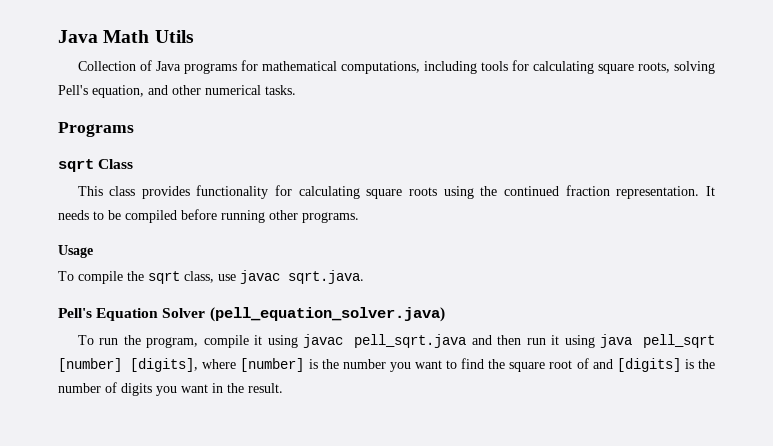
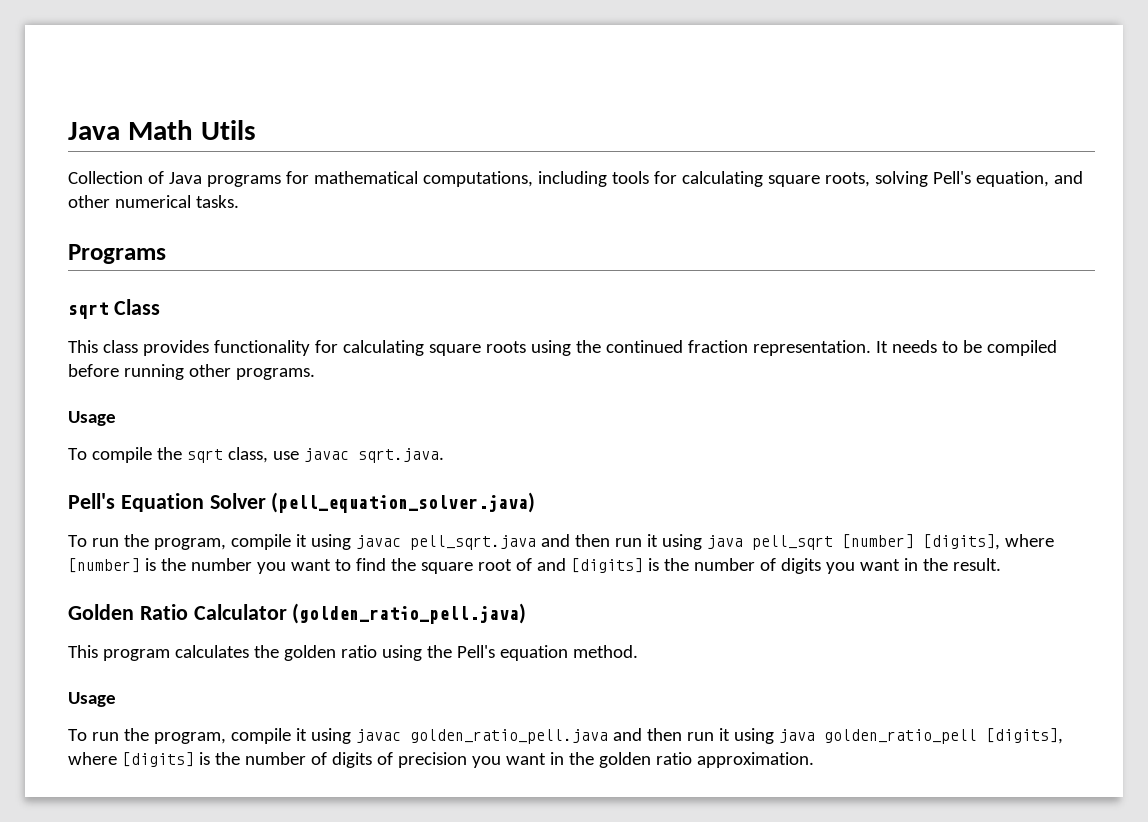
(283, 388) none -> [68,603,527,624] [68,645,638,661] [68,692,116,707] [68,728,1063,744] [68,752,814,768] // Golden Ratio Calculator (golden_ratio_pell.java) // This program calculates the golden ratio using the Pell's equation method. // Usage // To run the program, compile it using javac golden_ratio_pell.java and then run it using java golden_ratio_pell [digits], where [digits] is the number of digits of precision you want in the golden ratio approximation.

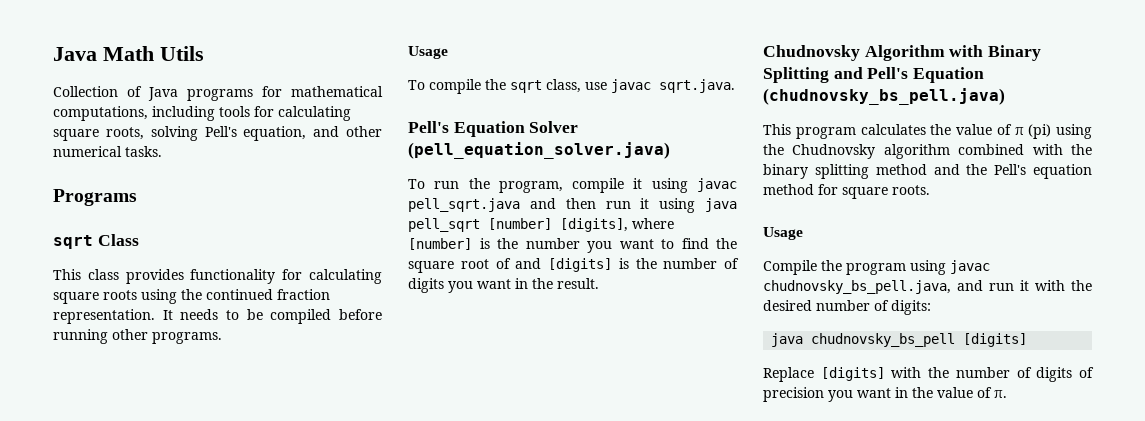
[68,603,527,624] [68,645,638,661] [68,692,116,707] [68,728,1063,744] [68,752,210,767] Golden Ratio Calculator (golden_ratio_pell.java) // This program calculates the golden ratio using the Pell's equation method. // Usage // To run the program, compile it using javac golden_ratio_pell.java and then run it using java golden_ratio_pell [digits], where [digits] is -> [763,45,1042,61] [763,67,985,83] [763,88,1005,105] [763,124,1092,139] [763,144,1092,159] [763,164,1092,179] [763,184,930,199] [763,227,803,240] [763,260,990,275] [763,280,1092,294] [763,300,931,315] [771,333,1028,347] [763,367,922,382] Chudnovsky Algorithm with Binary Splitting and Pell's Equation (chudnovsky_bs_pell.java) // This program calculates the value of π (pi) using the Chudnovsky algorithm combined with the binary splitting method and the Pell's equation method for square roots. // Usage // Compile the program using javac chudnovsky_bs_pell.java, and run it with the desired number of digits: // java chudnovsky_bs_pell [digits] // Replace [digits] with
[598,752,814,768] golden ratio approximation. -> [937,387,1007,398] value of π.

